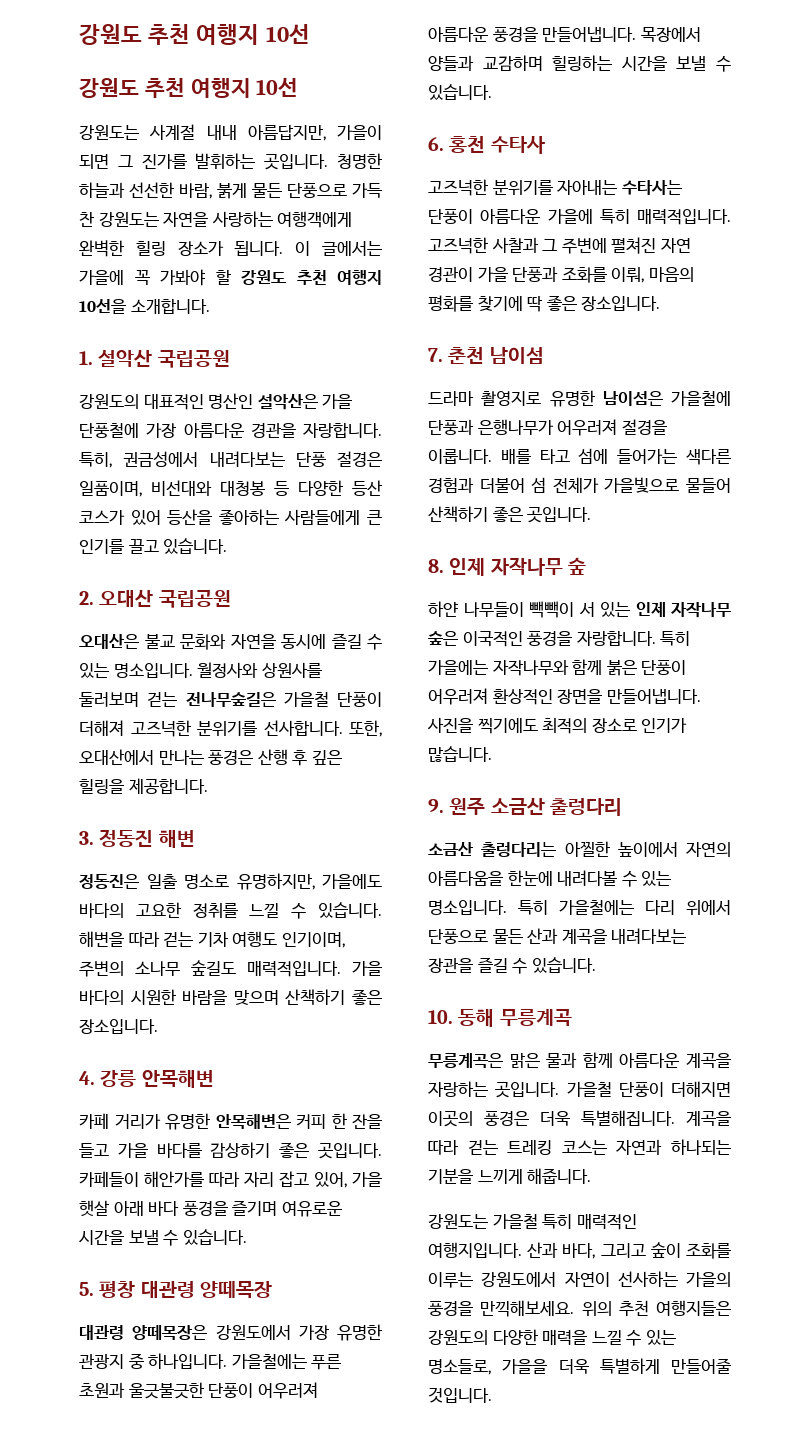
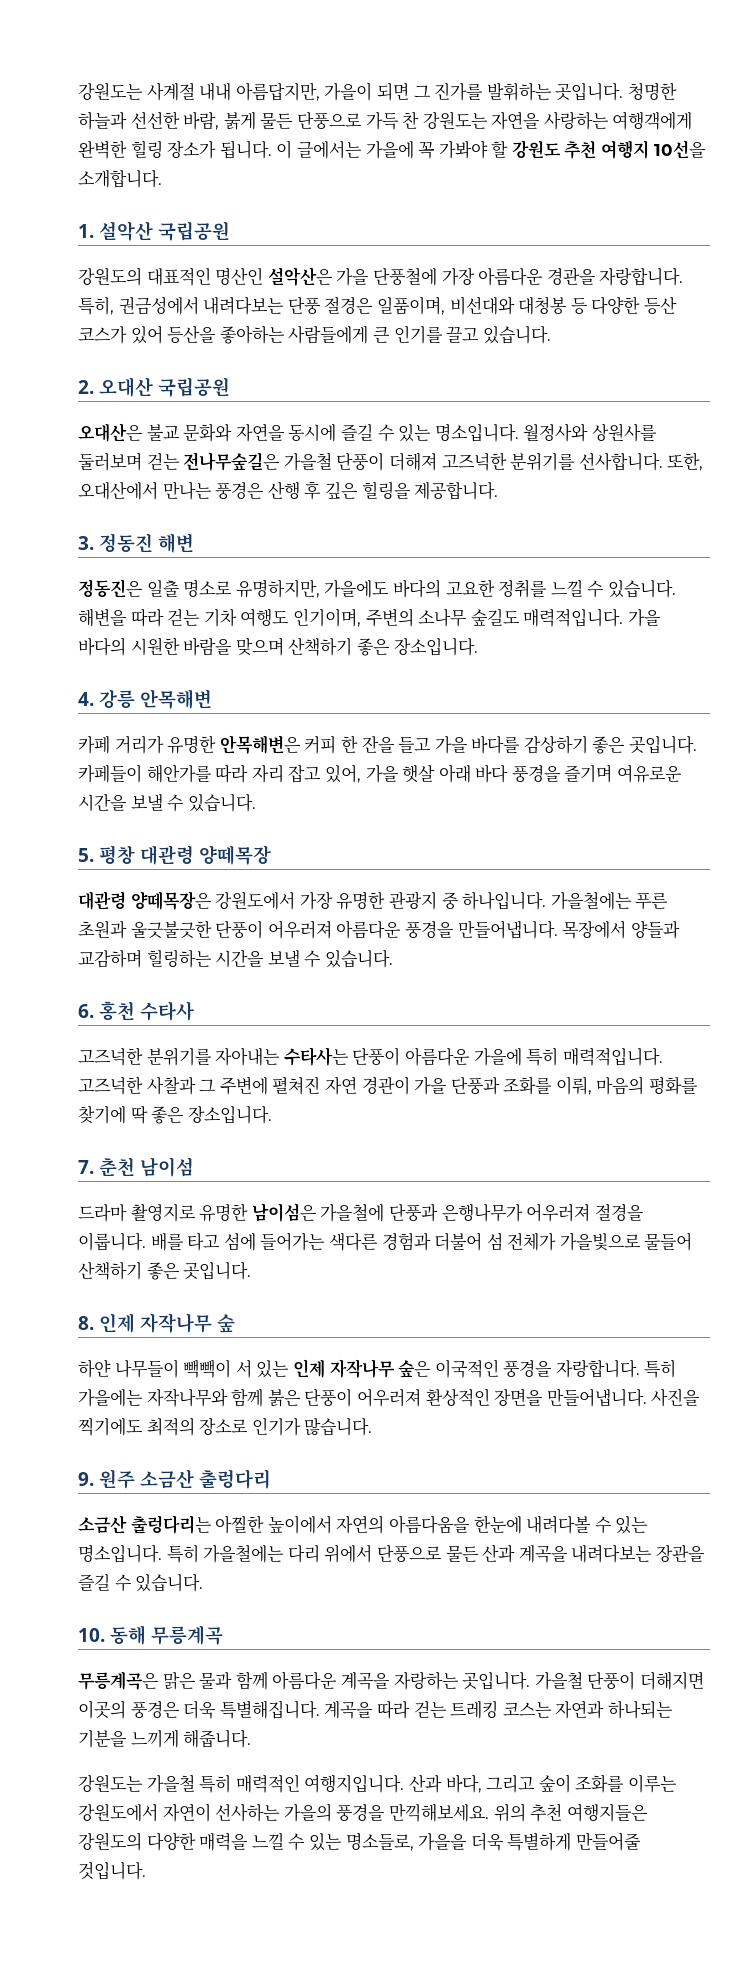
[79,24,310,45] [79,77,299,98] 강원도 추천 여행지 10선 // 강원도 추천 여행지 10선 // -> (78, 91) none

